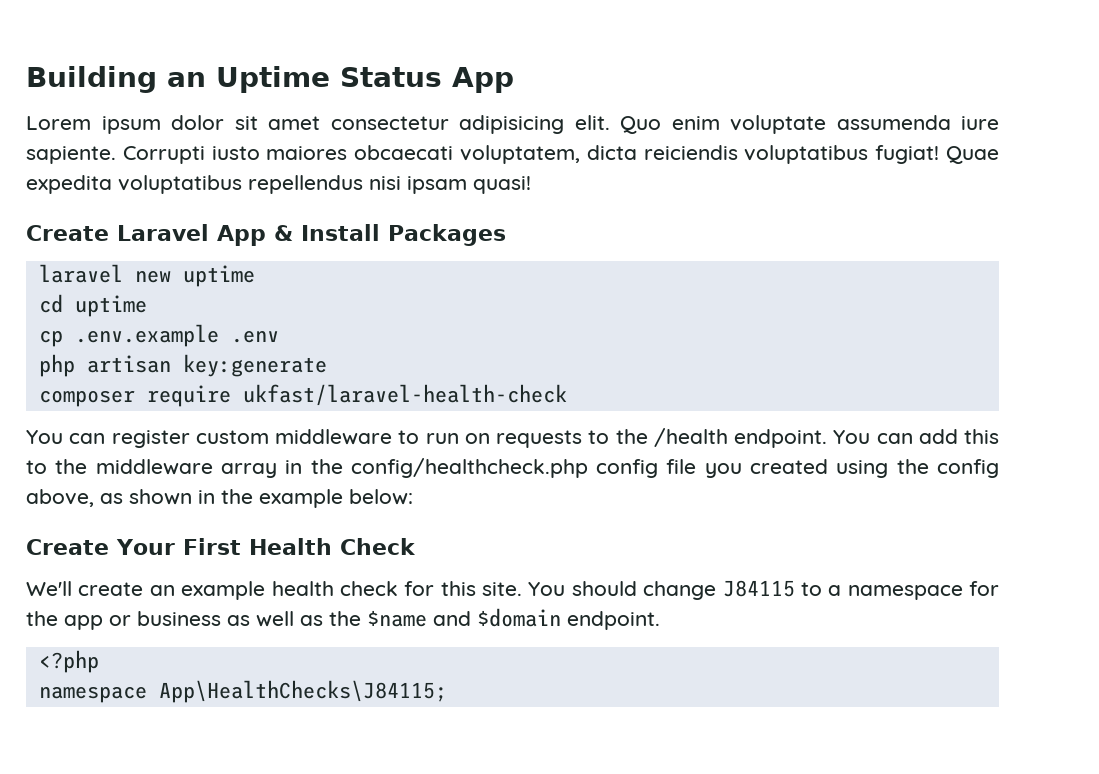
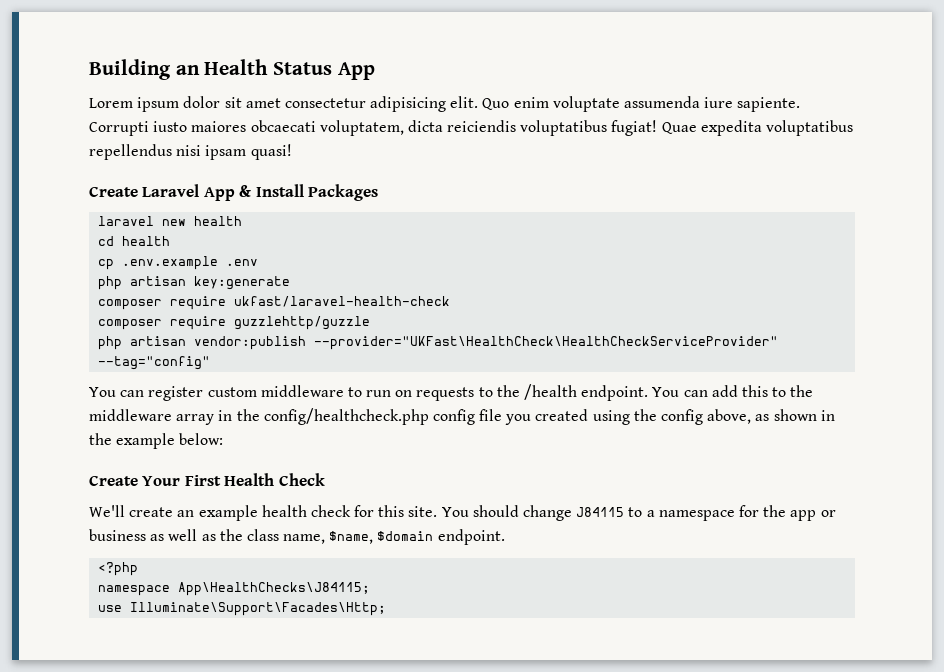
[216,66,330,93] Uptime -> [204,59,269,75] Health
[182,265,255,287] uptime -> [194,216,243,226] health
[74,295,147,317] uptime -> [122,236,171,246] health
(567, 395) none -> [98,316,371,330] [98,336,779,350] [98,356,211,370] // composer require guzzlehttp/guzzle // php artisan vendor:publish --provider="UKFast\HealthCheck\HealthCheckServiceProvider" --tag="config"
[367,610,471,627] $name and -> [246,529,374,544] class name, $name,
(447, 691) none -> [98,602,387,616] // use Illuminate\Support\Facades\Http;

